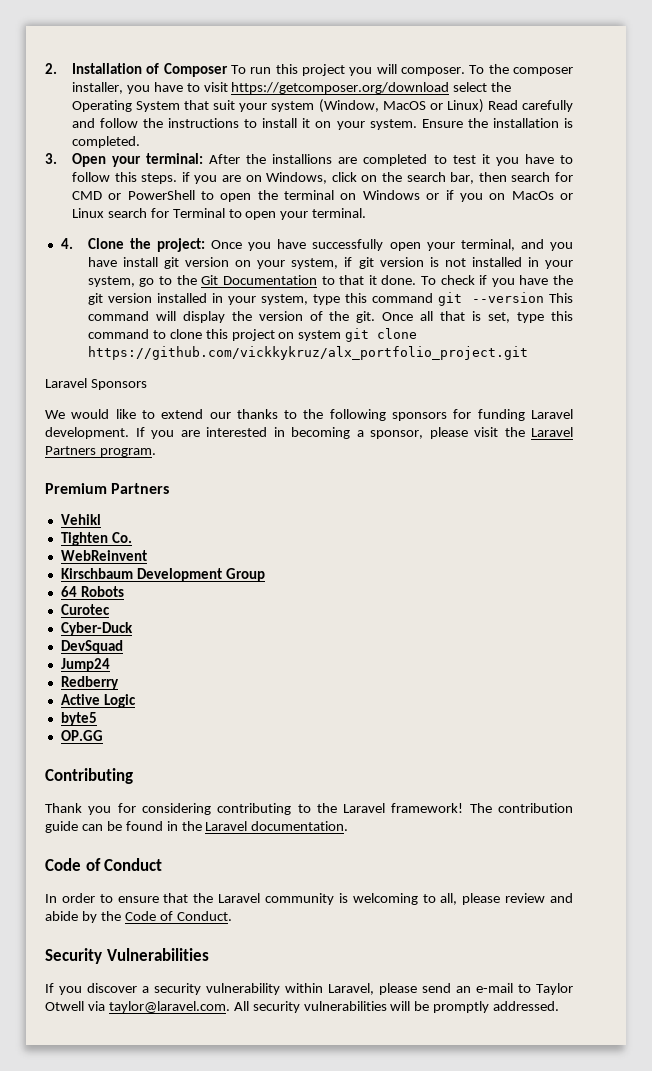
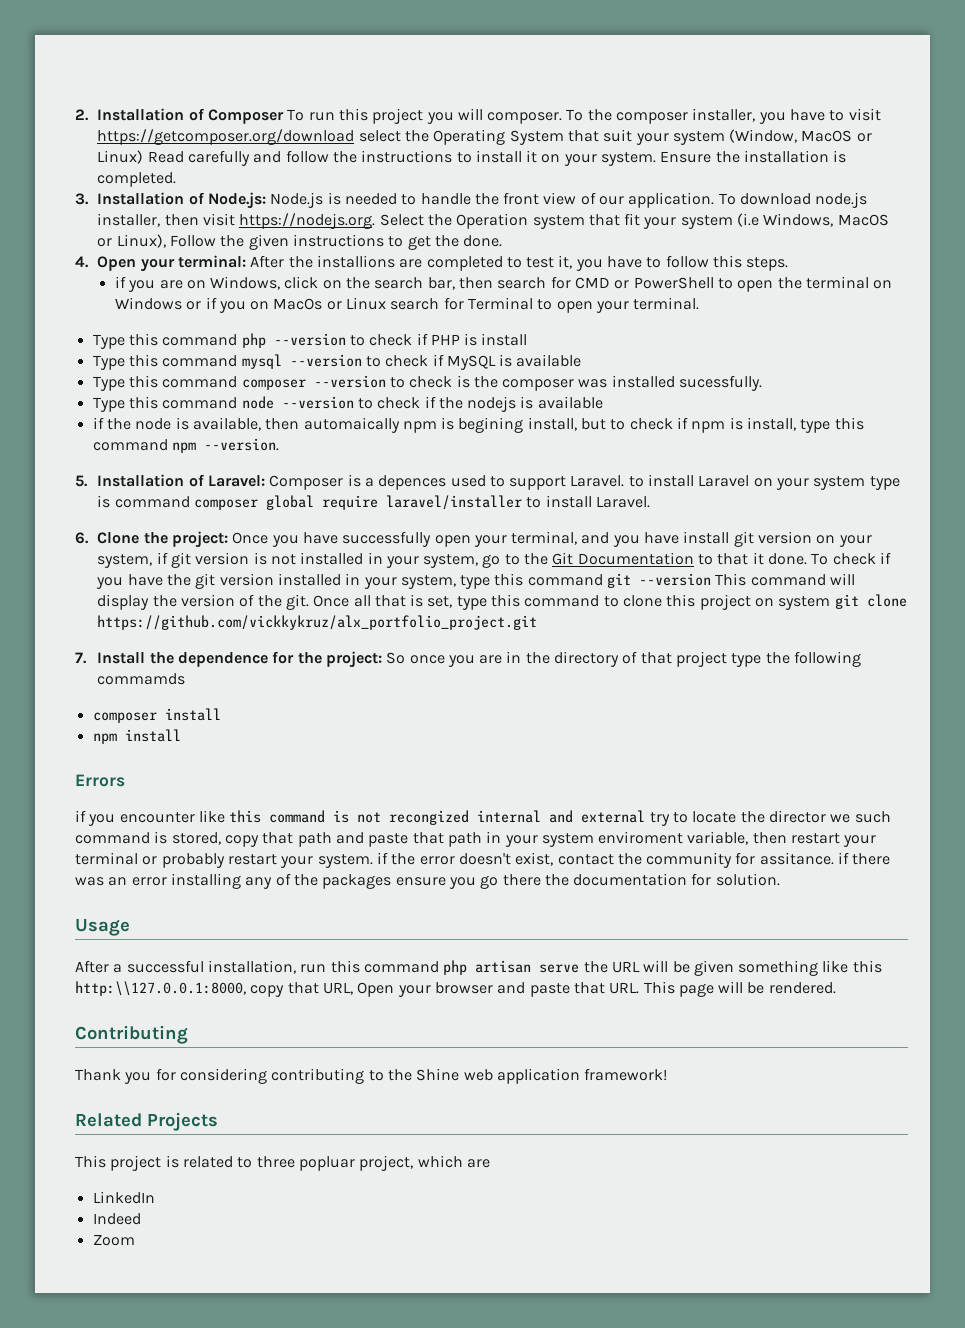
(57, 158) none -> [97,192,868,209] [97,213,889,229] [97,234,503,250] [75,256,89,268] Installation of Node.js: Node.js is needed to handle the front view of our application. To download node.js installer, then visit https://nodejs.org. Select the Operation system that fit your system (i.e Windows, MacOS or Linux), Follow the given instructions to get the done. // 4.
[481,154,490,164] it -> [558,255,573,269] it,
(178, 178) none -> (789, 264) //
[60,238,73,249] 4. -> [92,333,528,349] [92,354,582,370] [92,375,763,391] [92,396,603,412] [92,417,864,433] [92,438,279,453] [75,474,900,490] [97,495,650,510] [75,532,89,544] Type this command php --version to check if PHP is install // Type this command mysql --version to check if MySQL is available // Type this command composer --version to check is the composer was installed sucessfully. // Type this command node --version to check if the nodejs is available // if the node is available, then automaically npm is begining install, but to check if npm is install, type this command npm --version. // 5. Installation of Laravel: Composer is a depences used to support Laravel. to install Laravel on your system type is command composer global require laravel/installer to install Laravel. // 6.
[45,378,147,390] [45,409,574,421] [45,427,573,439] [45,446,156,457] [45,483,170,494] [60,514,101,525] [60,532,132,546] [60,550,147,561] [60,568,265,582] [60,586,124,597] [60,604,110,615] [60,622,133,636] [60,640,123,654] [60,658,110,672] [60,676,119,690] [60,694,136,708] [60,712,97,726] [60,730,103,741] Laravel Sponsors // We would like to extend our thanks to the following sponsors for funding Laravel development. If you are interested in becoming a sponsor, please visit the Laravel Partners program. // Premium Partners // Vehikl // Tighten Co. // WebReinvent // Kirschbaum Development Group // 64 Robots // Curotec // Cyber-Duck // DevSquad // Jump24 // Redberry // Active Logic // byte5 // OP.GG -> [75,651,862,668] [97,673,186,685] [92,708,221,723] [92,729,181,744] [75,774,125,787] [75,810,891,826] [75,831,877,847] [75,852,891,868] [75,873,780,889] [75,919,130,936] [75,960,882,976] [75,981,836,997] 7. Install the dependence for the project: So once you are in the directory of that project type the following commamds // composer install // npm install // Errors // if you encounter like this command is not recongized internal and external try to locate the director we such command is stored, copy that path and paste that path in your system enviroment variable, then restart your terminal or probably restart your system. if the error doesn't exist, contact the community for assitance. if there was an error installing any of the packages ensure you go there the documentation for solution. // Usage // After a successful installation, run this command php artisan serve the URL will be given something like this http:\\127.0.0.1:8000, copy that URL, Open your browser and paste that URL. This page will be rendered.
[343,803,573,813] [45,821,349,833] [45,858,163,871] [45,893,574,905] [45,911,232,923] [45,948,209,964] [45,983,573,995] [45,1001,560,1013] Laravel framework! The contribution guide can be found in the Laravel documentation. // Code of Conduct // In order to ensure that the Laravel community is welcoming to all, please review and abide by the Code of Conduct. // Security Vulnerabilities // If you discover a security vulnerability within Laravel, please send an e-mail to Taylor Otwell via taylor@laravel.com. All security vulnerabilities will be promptly addressed. -> [416,1068,668,1084] [75,1112,218,1131] [75,1155,490,1171] [92,1191,155,1204] [92,1213,141,1225] [92,1234,135,1246] Shine web application framework! // Related Projects // This project is related to three popluar project, which are // LinkedIn // Indeed // Zoom

